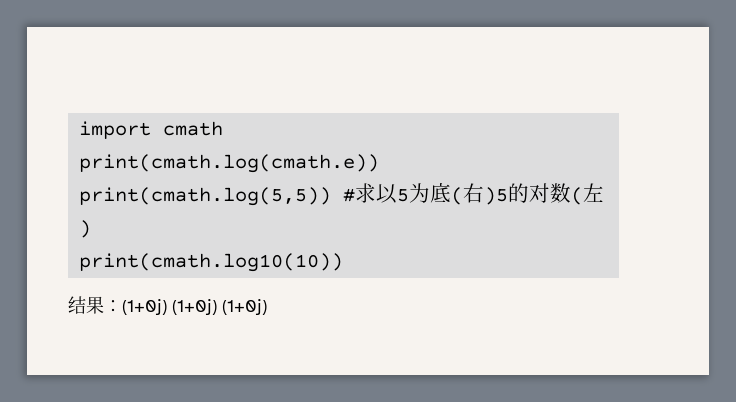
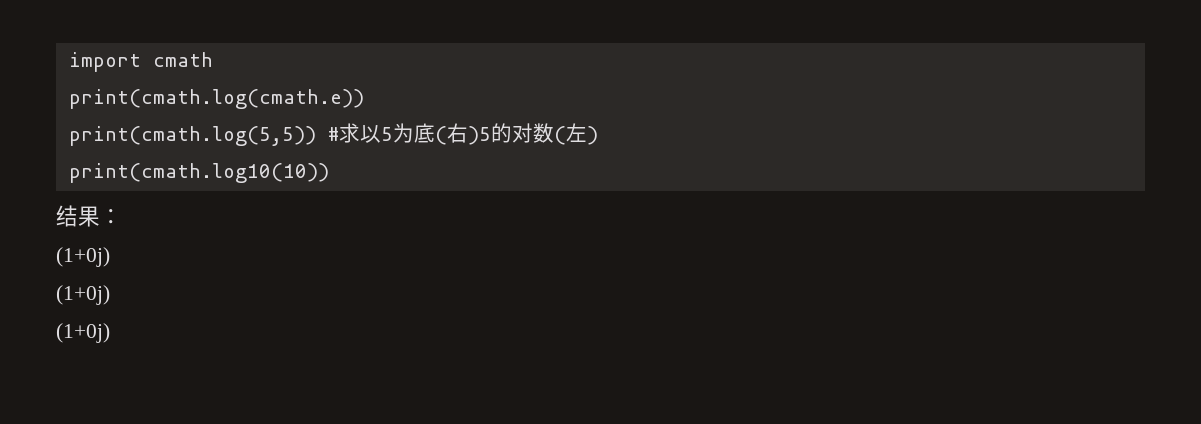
[122,299,217,315] (1+0j) (1+0j) -> [56,247,110,267] [56,285,110,305] // (1+0j) // (1+0j) //

